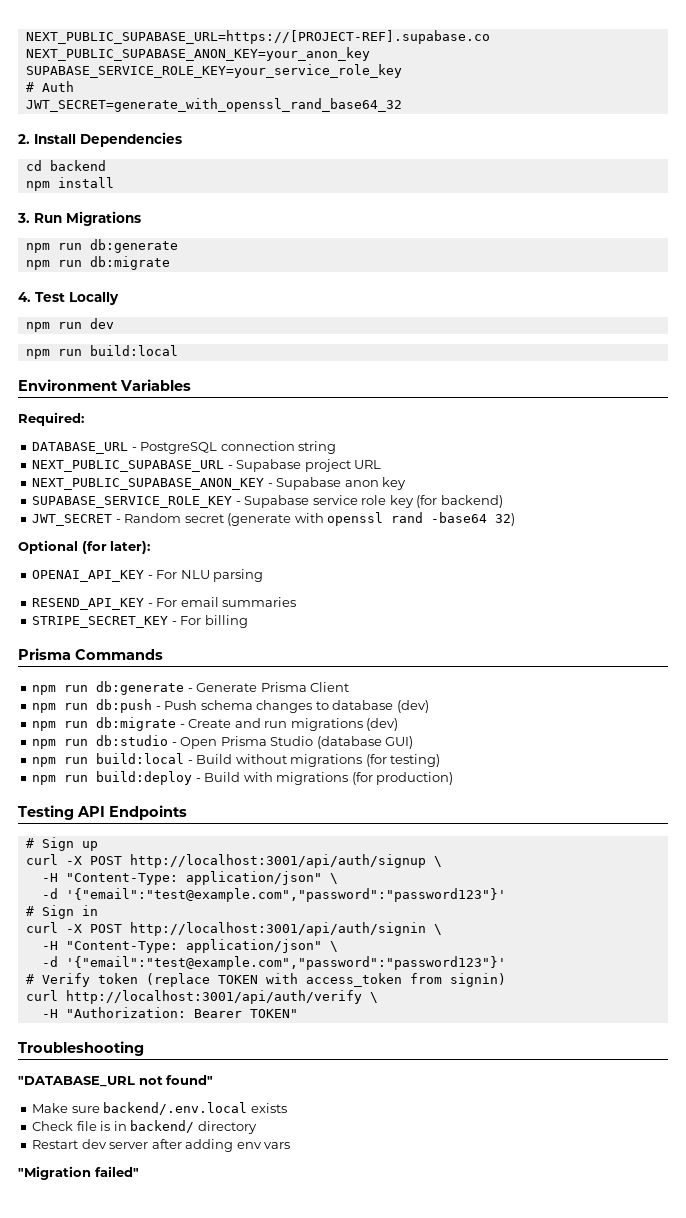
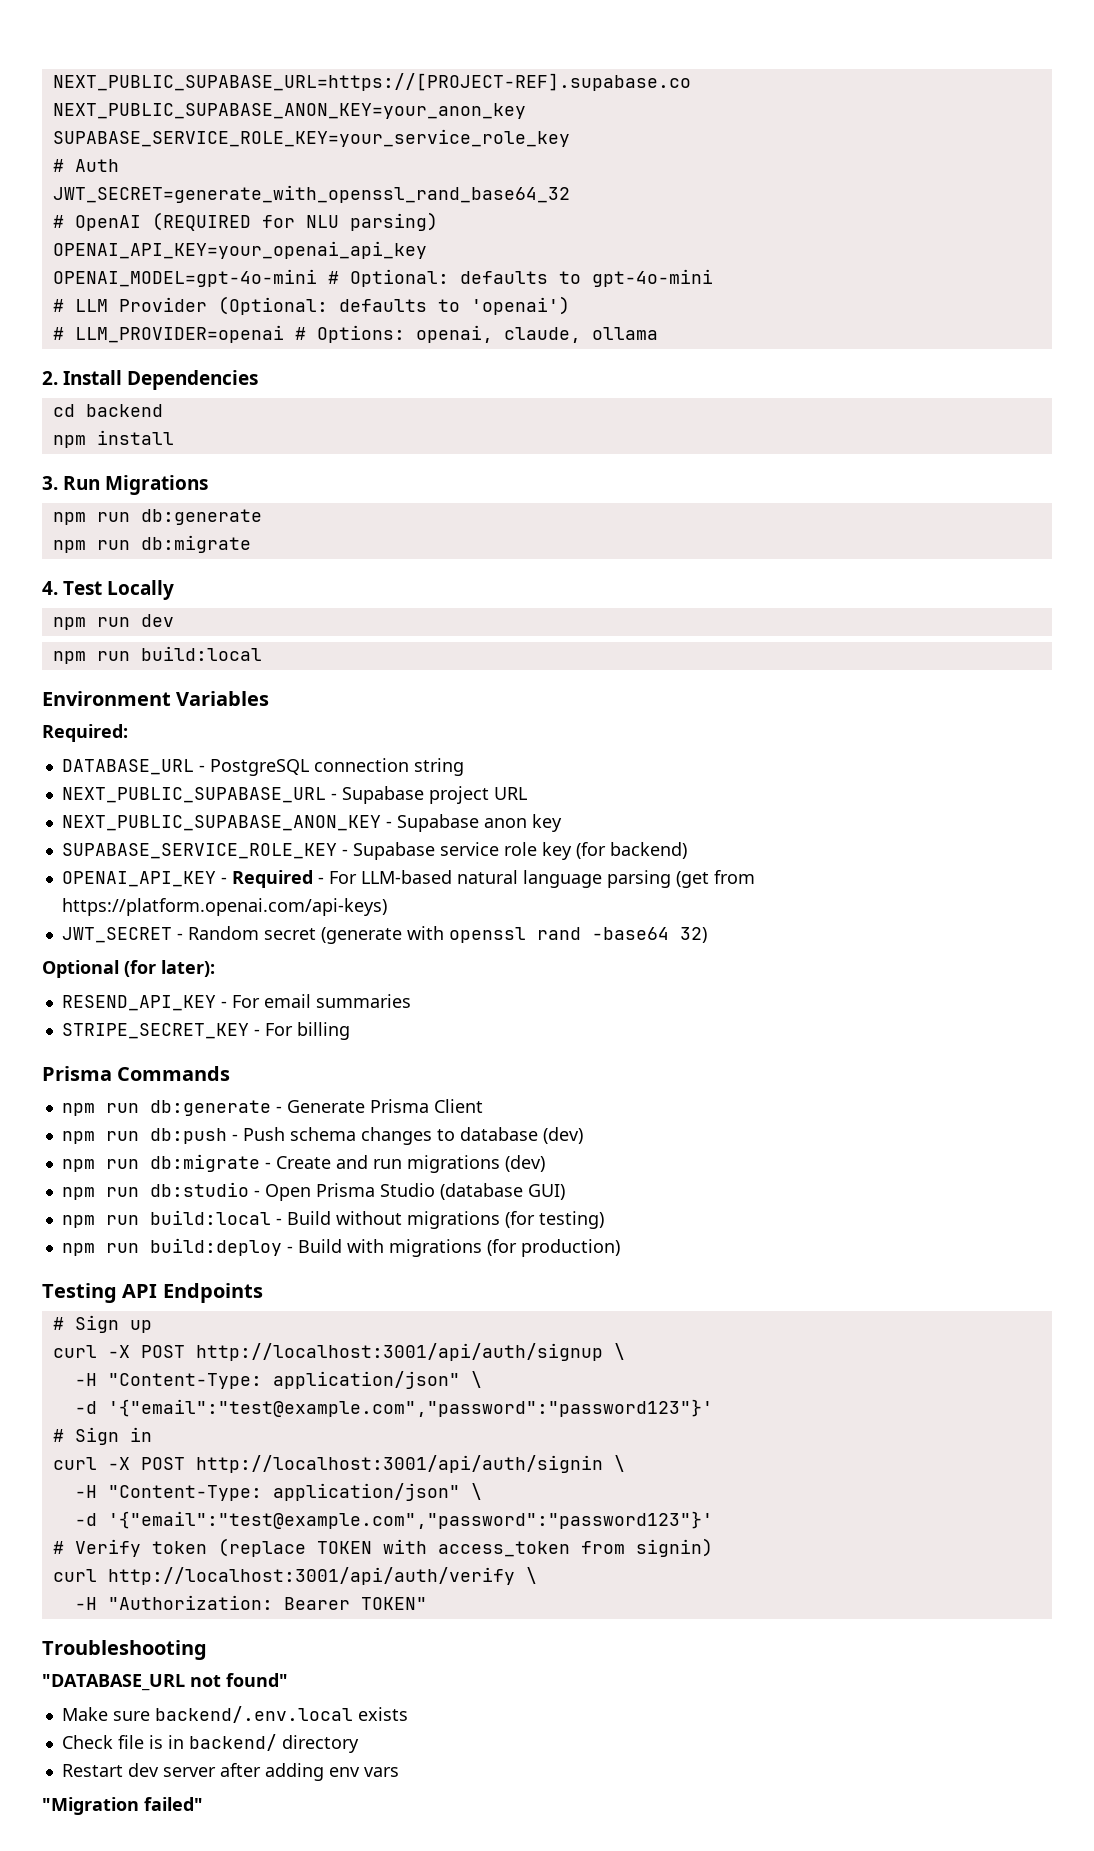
(402, 105) none -> [52,212,438,231] [52,241,427,259] [52,269,713,287] [52,296,570,315] [52,325,658,343] // # OpenAI (REQUIRED for NLU parsing) // OPENAI_API_KEY=your_openai_api_key // OPENAI_MODEL=gpt-4o-mini # Optional: defaults to gpt-4o-mini // # LLM Provider (Optional: defaults to 'openai') // # LLM_PROVIDER=openai # Options: openai, claude, ollama
(503, 501) none -> [61,870,755,888] [61,898,387,916] // OPENAI_API_KEY - Required - For LLM-based natural language parsing (get from https://platform.openai.com/api-keys)
[32,569,264,582] // OPENAI_API_KEY - For NLU parsing -> (215, 968) none

